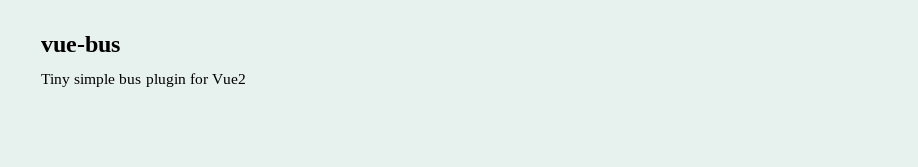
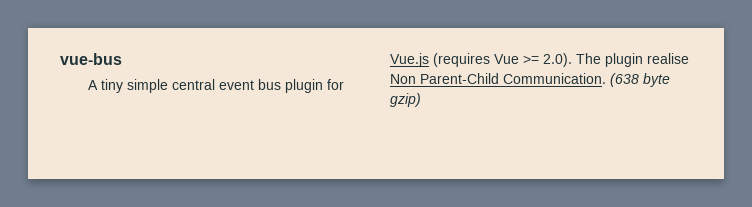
[41,73,246,87] Tiny simple bus plugin for Vue2 -> [87,79,344,93] [390,53,689,67] [390,73,670,87] [390,93,421,107] A tiny simple central event bus plugin for Vue.js (requires Vue >= 2.0). The plugin realise Non Parent-Child Communication. (638 byte gzip)

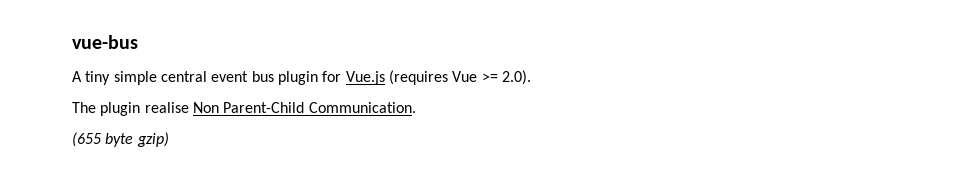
(572, 60) none -> (531, 77) //
[610,73,639,87] (638 -> [72,132,101,147] // (655

